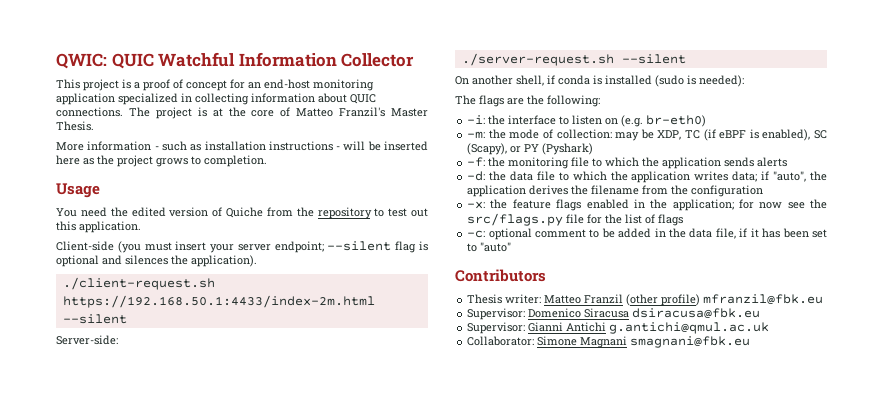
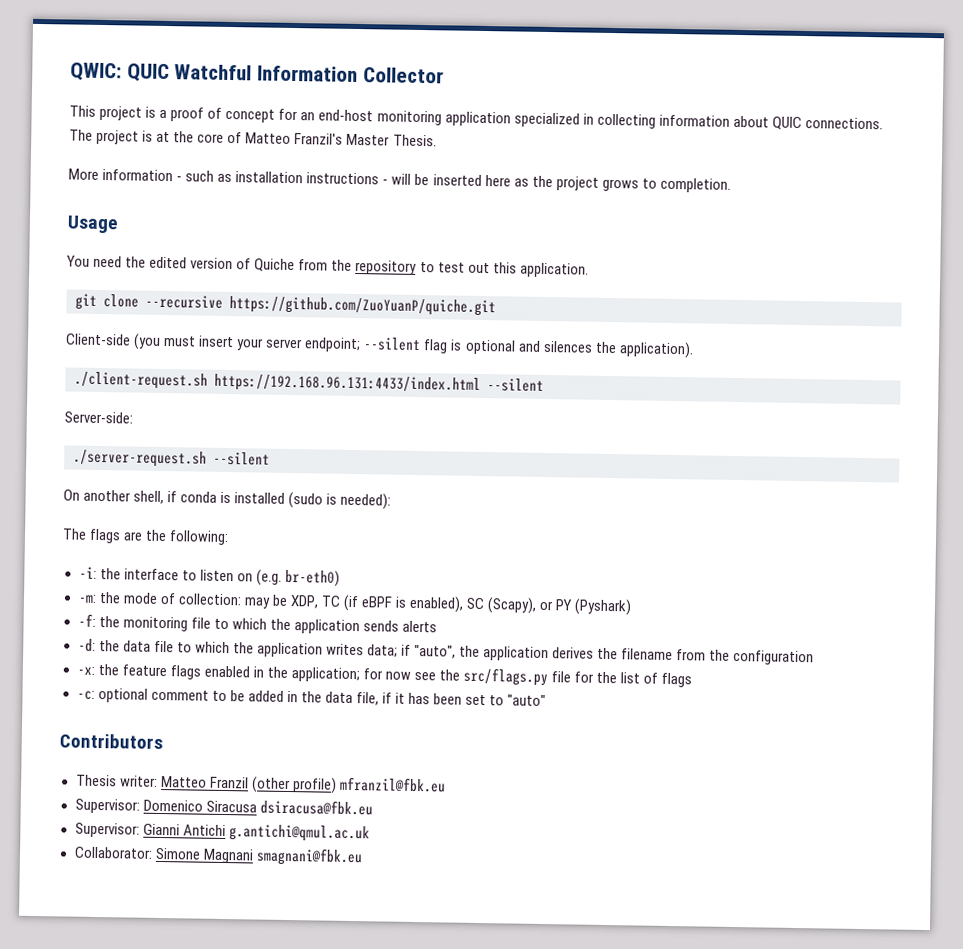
(141, 227) none -> [75,293,496,317] // git clone --recursive https://github.com/ZuoYuanP/quiche.git
[62,295,375,308] https://192.168.50.1:4433/index-2m.html -> [214,373,481,394] https://192.168.96.131:4433/index.html

